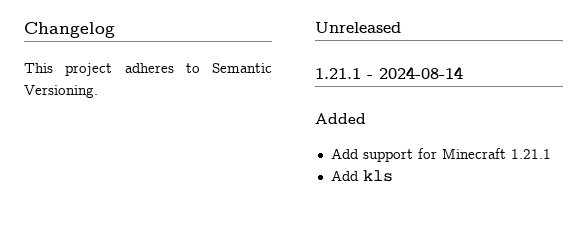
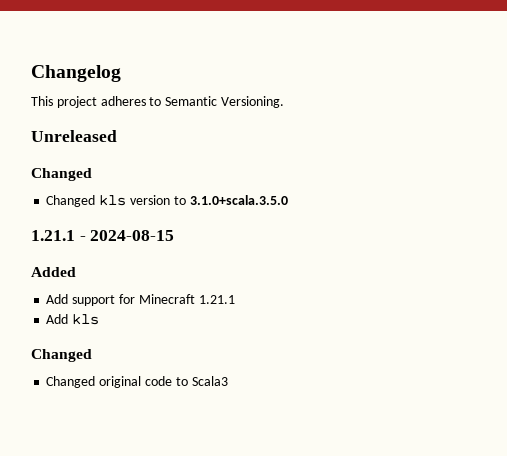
(401, 27) none -> [31,168,92,181] [46,195,288,207] // Changed // Changed kls version to 3.1.0+scala.3.5.0
[379,66,463,79] 2024-08-14 -> [90,230,175,241] 2024-08-15
(393, 176) none -> [31,349,92,362] [46,376,228,388] // Changed // Changed original code to Scala3

